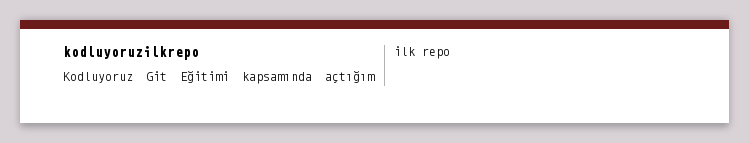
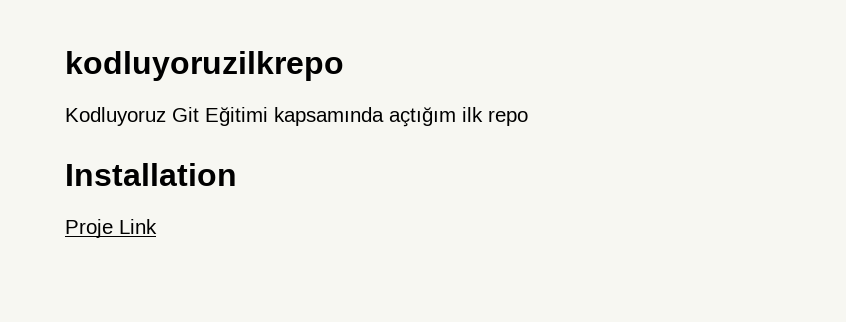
(450, 53) none -> [65,163,237,186] [65,219,157,238] // Installation // Proje Link

